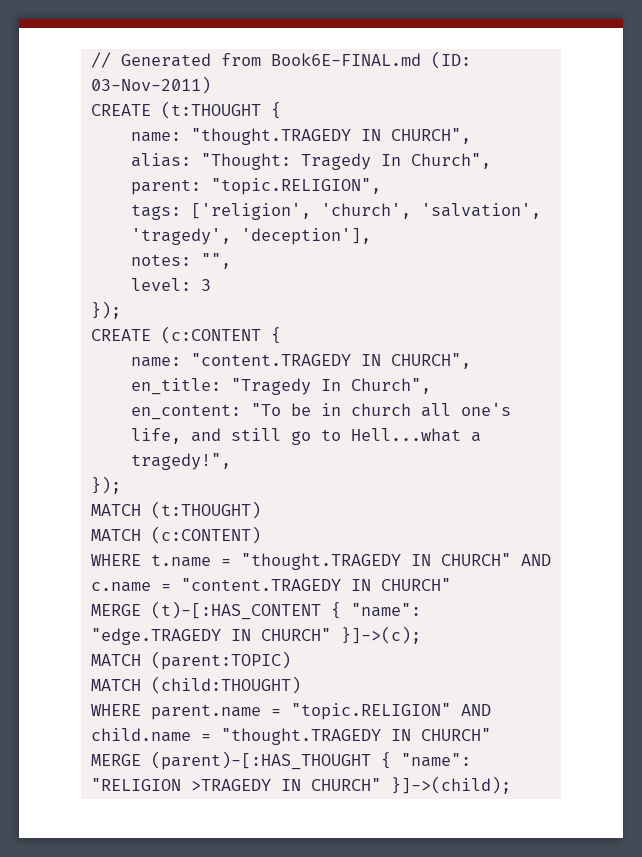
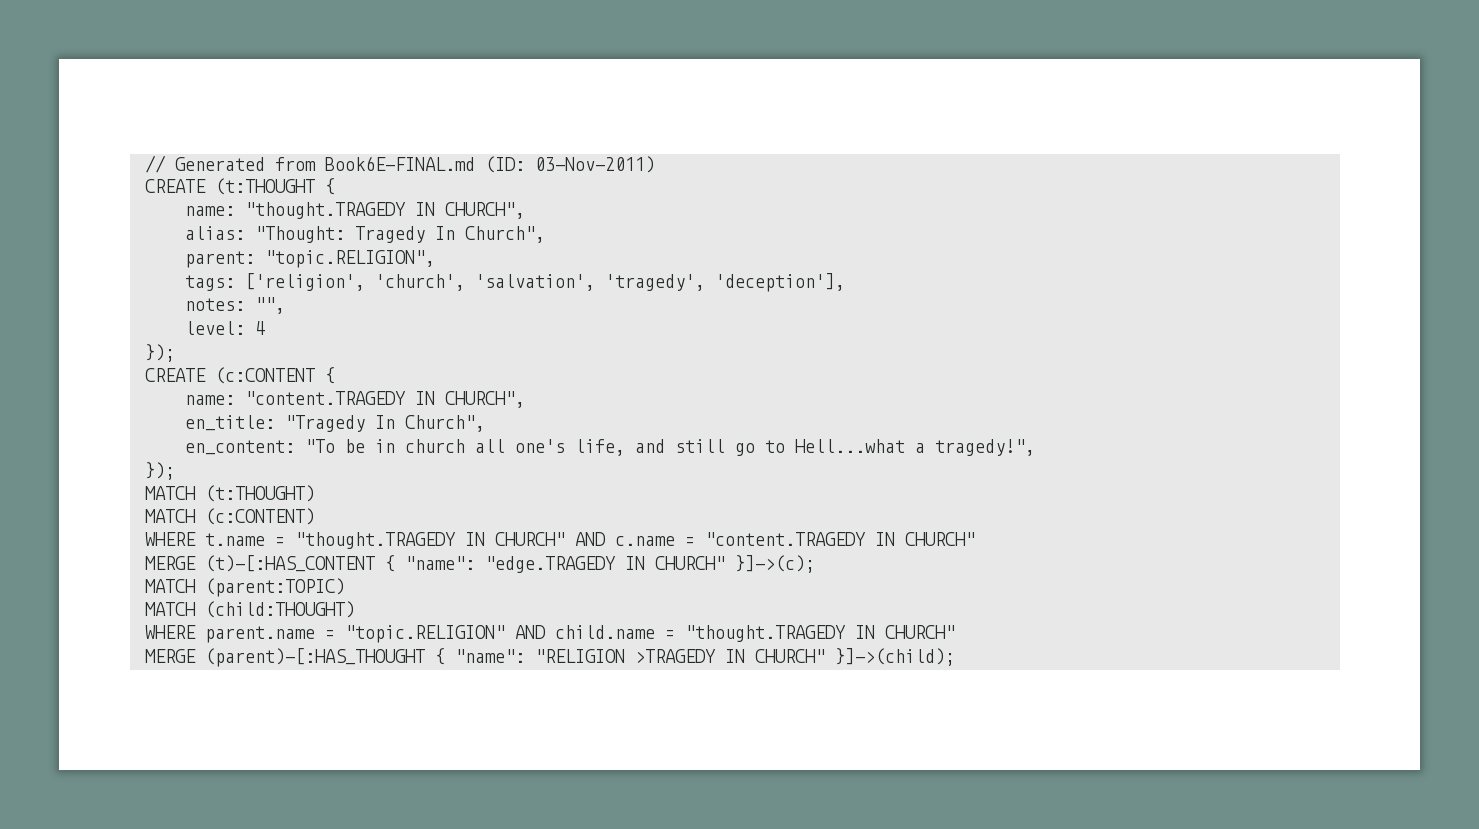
[200,279,211,291] 3 -> [254,321,265,335] 4

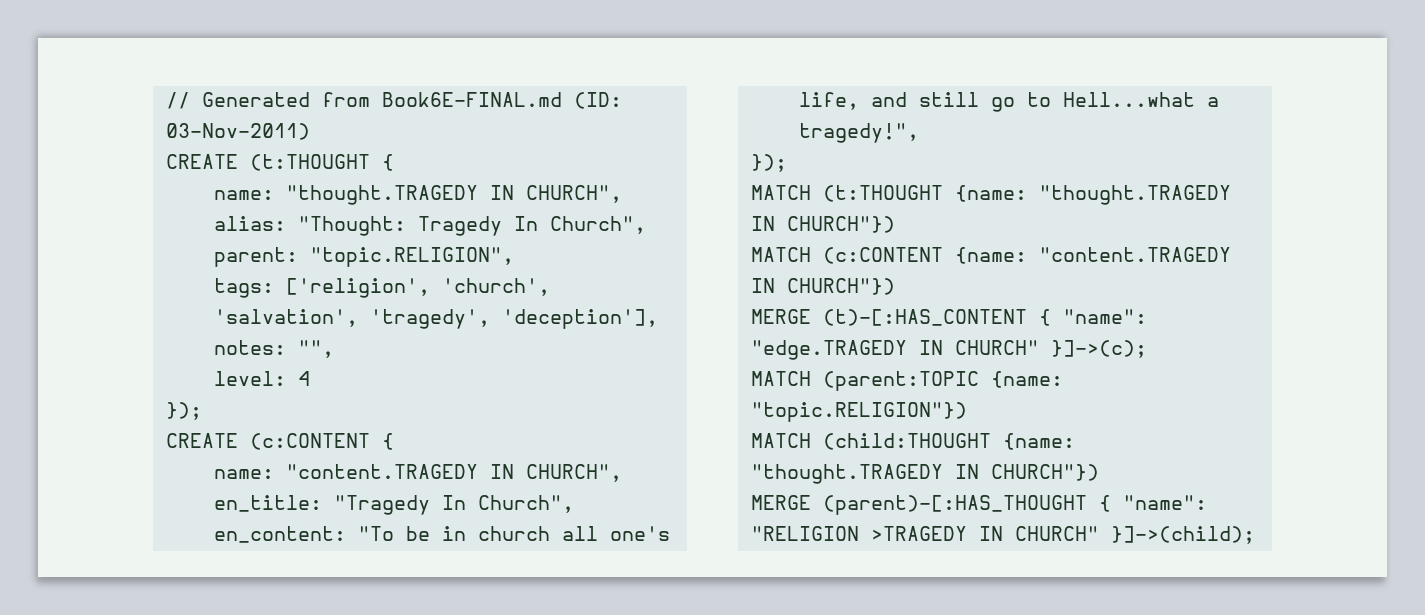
[204,485,315,502] [144,508,315,525] [144,532,975,549] (t:THOUGHT) // MATCH (c:CONTENT) // WHERE t.name = "thought.TRAGEDY IN CHURCH" AND c.name = "content.TRAGEDY IN CHURCH" -> [822,185,1231,205] [750,216,895,233] [750,247,1231,264] [750,278,895,295] (t:THOUGHT {name: "thought.TRAGEDY IN CHURCH"}) // MATCH (c:CONTENT {name: "content.TRAGEDY IN CHURCH"})
[204,578,345,597] [144,601,355,618] [144,625,955,643] (parent:TOPIC) // MATCH (child:THOUGHT) // WHERE parent.name = "topic.RELIGION" AND child.name = "thought.TRAGEDY IN CHURCH" -> [822,371,1063,391] [750,402,967,422] [750,433,1075,450] [750,464,1099,484] (parent:TOPIC {name: "topic.RELIGION"}) // MATCH (child:THOUGHT {name: "thought.TRAGEDY IN CHURCH"})

